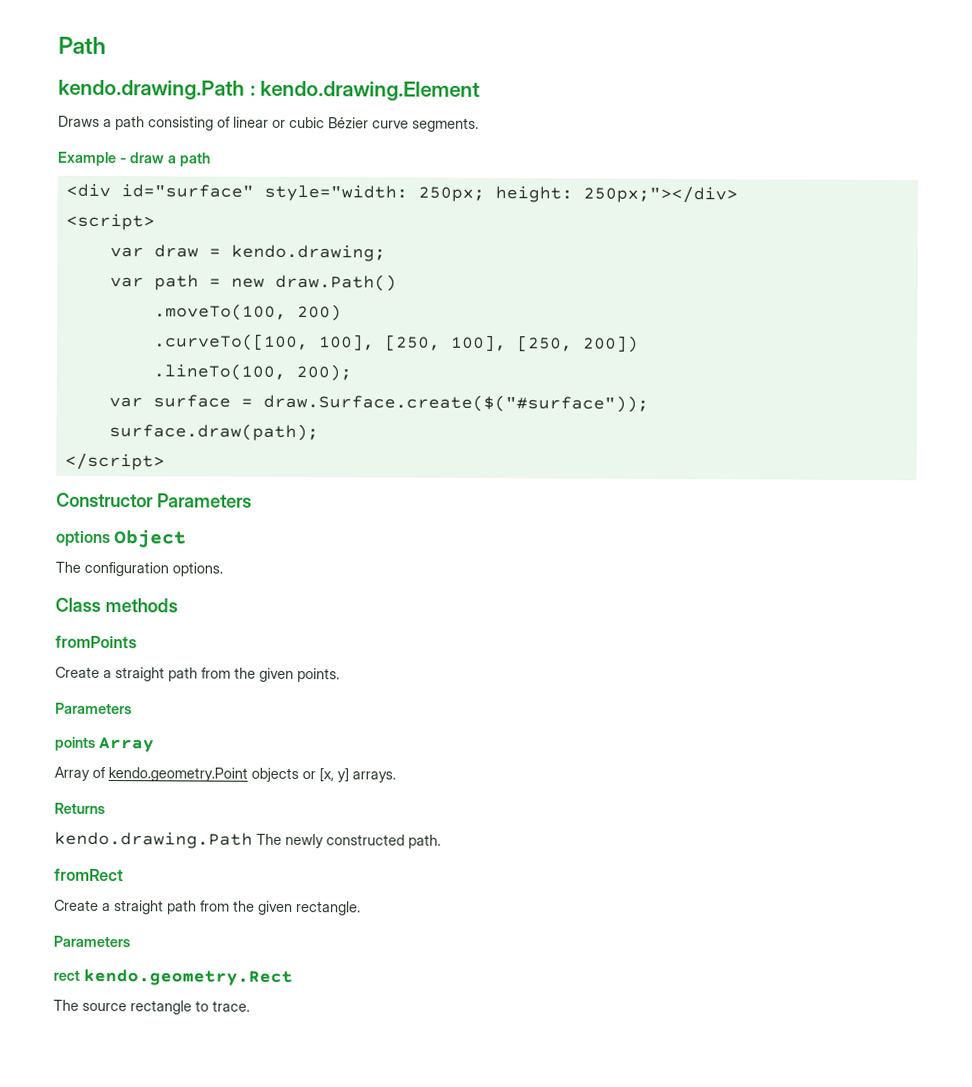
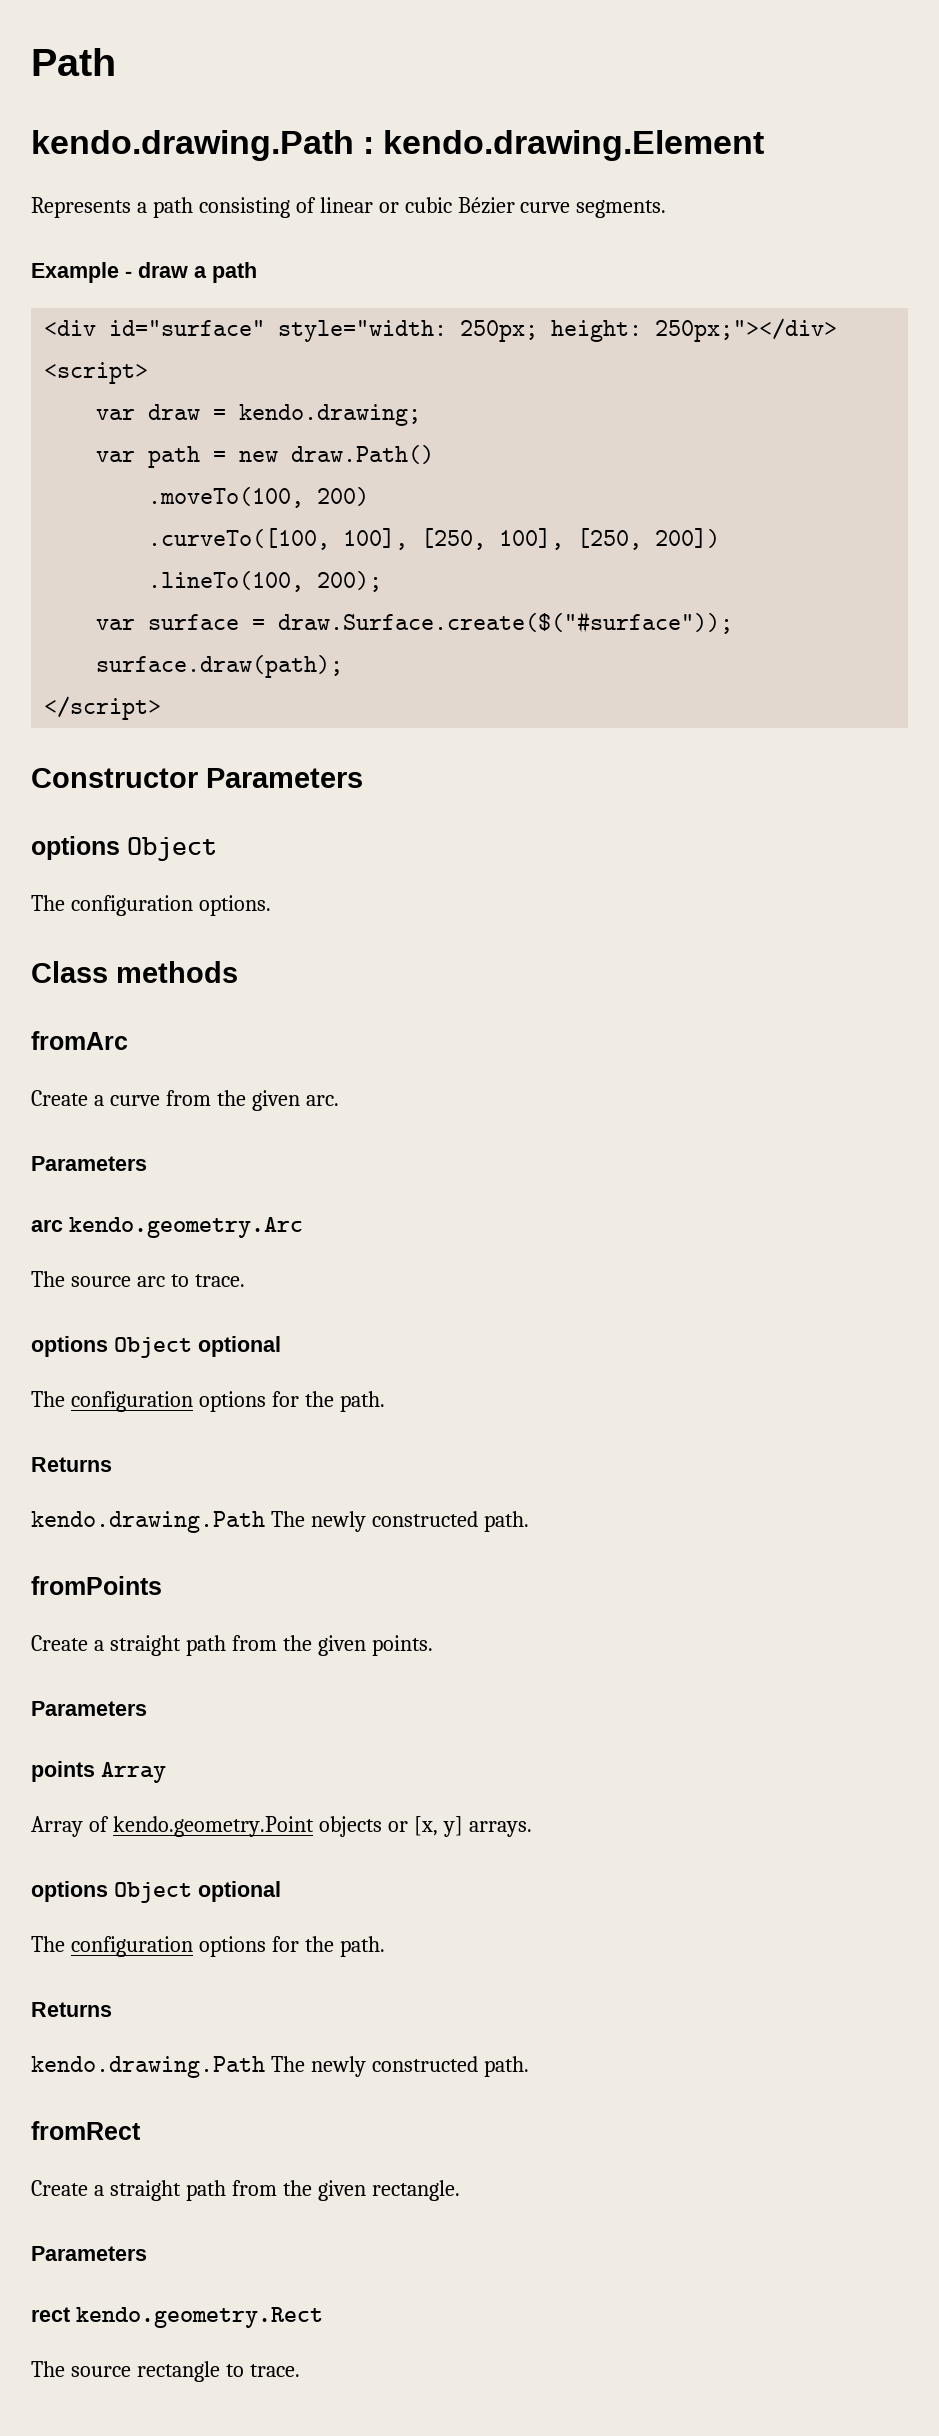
[58,115,100,127] Draws -> [31,197,131,218] Represents
(178, 605) none -> [31,1031,128,1050] [31,1090,339,1111] [31,1156,147,1171] [31,1217,303,1238] [31,1271,245,1287] [31,1336,281,1358] [31,1391,385,1412] [31,1457,112,1472] [31,1511,529,1533] // fromArc // Create a curve from the given arc. // Parameters // arc kendo.geometry.Arc // The source arc to trace. // options Object optional // The configuration options for the path. // Returns // kendo.drawing.Path The newly constructed path.
(396, 777) none -> [31,1881,281,1903] [31,1936,385,1957] // options Object optional // The configuration options for the path.

